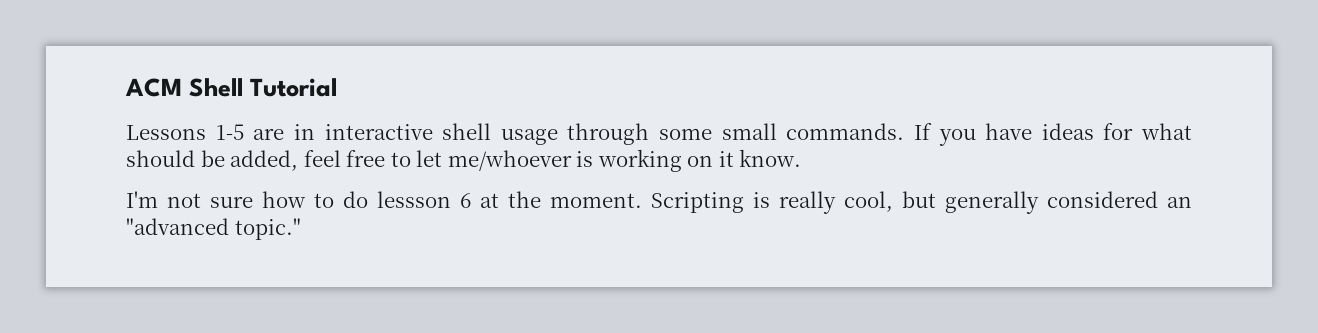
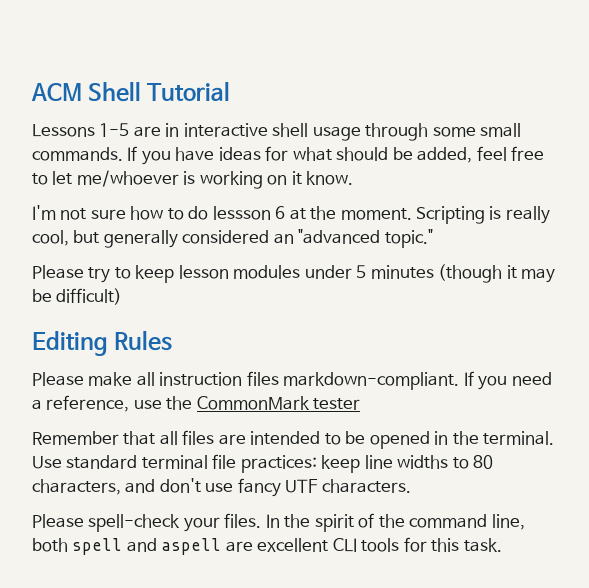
(301, 229) none -> [32,264,556,283] [32,288,123,305] [32,330,173,356] [32,371,552,390] [32,395,361,412] [32,430,555,449] [32,454,494,473] [32,478,411,497] [32,513,525,532] [32,537,502,555] // Please try to keep lesson modules under 5 minutes (though it may be difficult) // Editing Rules // Please make all instruction files markdown-compliant. If you need a reference, use the CommonMark tester // Remember that all files are intended to be opened in the terminal. Use standard terminal file practices: keep line widths to 80 characters, and don't use fancy UTF characters. // Please spell-check your files. In the spirit of the command line, both spell and aspell are excellent CLI tools for this task.

